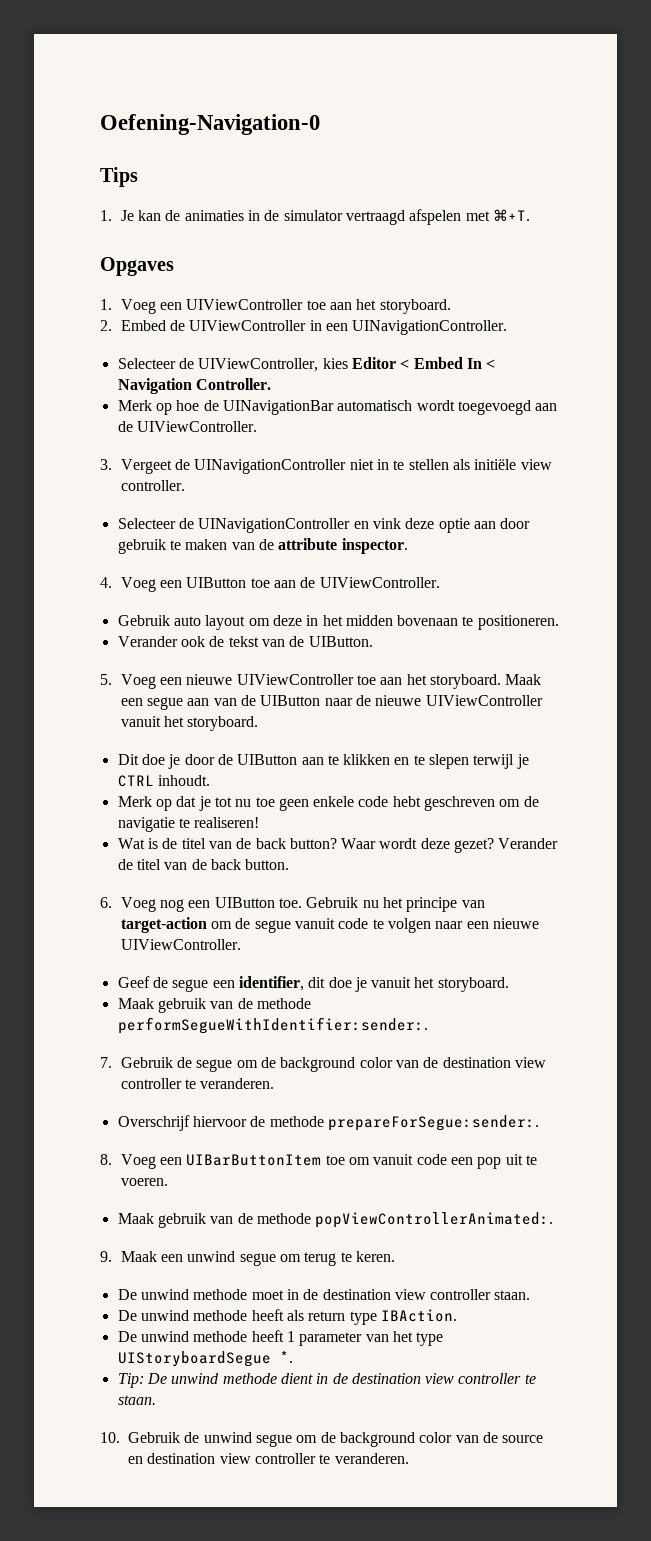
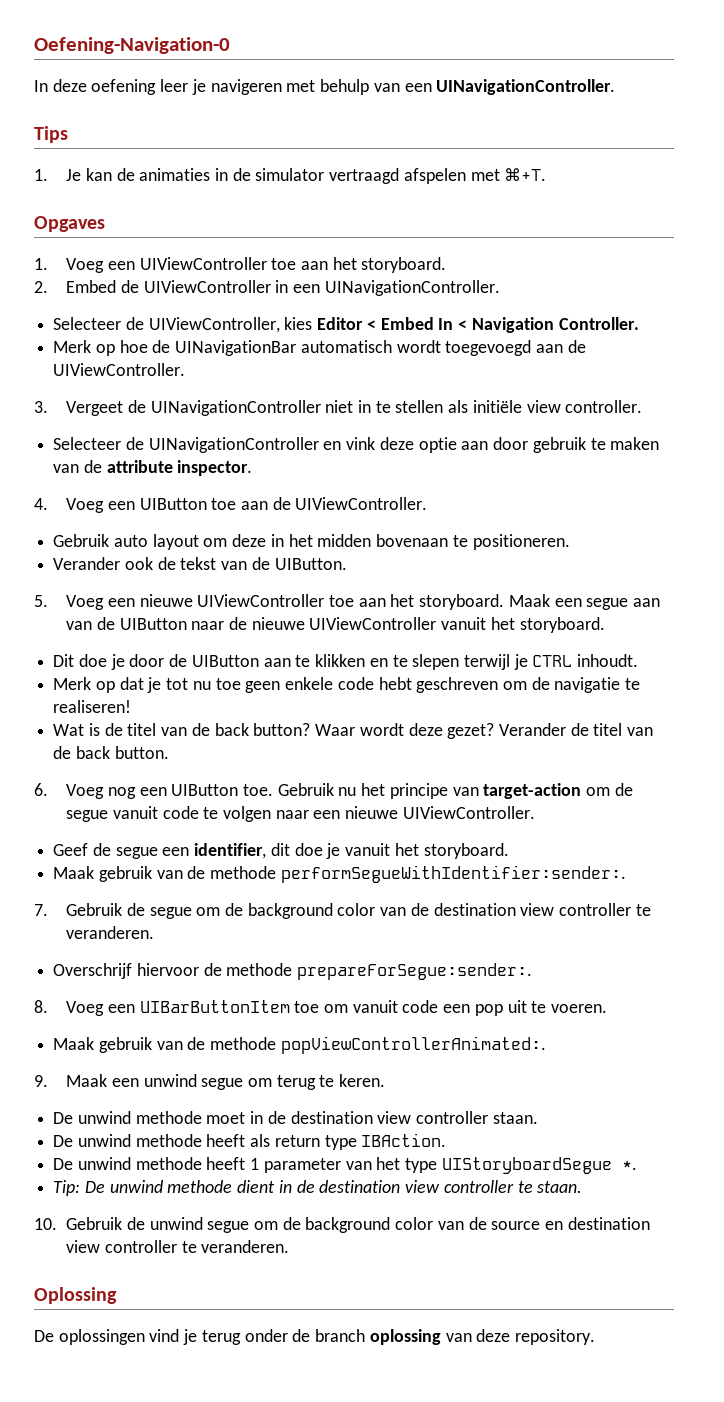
(320, 124) none -> [34,79,616,95] // In deze oefening leer je navigeren met behulp van een UINavigationController.
(409, 1458) none -> [34,1287,117,1304] [34,1329,595,1345] // Oplossing // De oplossingen vind je terug onder de branch oplossing van deze repository.

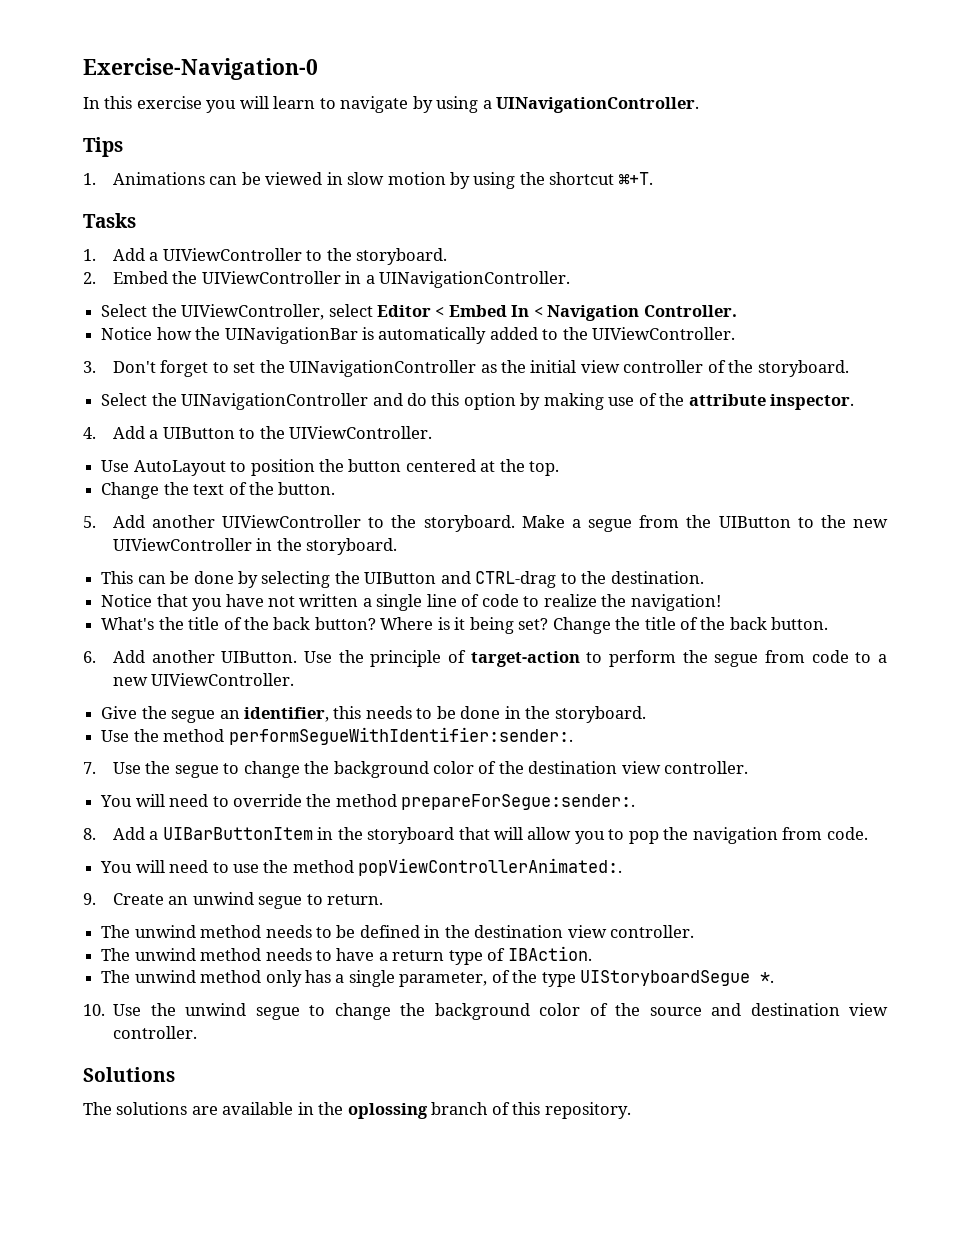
[34,37,230,54] [34,79,616,95] [34,126,68,143] [34,168,500,184] Oefening-Navigation-0 // In deze oefening leer je navigeren met behulp van een UINavigationController. // Tips // 1. Je kan de animaties in de simulator vertraagd afspelen met -> [83,58,318,80] [83,96,700,113] [83,137,123,157] [83,172,615,189] Exercise-Navigation-0 // In this exercise you will learn to navigate by using a UINavigationController. // Tips // 1. Animations can be viewed in slow motion by using the shortcut
[34,216,105,232] [34,257,357,273] Opgaves // 1. Voeg een UIViewController toe aan het -> [83,213,136,228] [83,248,352,261] Tasks // 1. Add a UIViewController to the
[120,280,500,296] [53,317,313,333] de UIViewController in een UINavigationController. // Selecteer de UIViewController, kies -> [172,271,571,288] [101,304,373,320] the UIViewController in a UINavigationController. // Select the UIViewController, select
[53,340,586,356] [53,363,186,376] [34,400,643,416] [53,437,660,453] [53,460,253,476] [34,497,428,513] [53,534,570,550] [53,557,347,570] [34,594,661,610] [66,617,605,633] [53,654,639,670] [53,677,641,693] [53,700,132,713] [53,723,654,739] [53,746,169,759] [34,783,633,799] [66,806,535,822] [53,843,509,859] [53,865,626,883] [34,903,651,919] [66,926,155,939] [53,963,533,980] [34,1000,608,1016] [53,1036,546,1054] [34,1074,386,1090] [53,1111,538,1124] [53,1134,271,1147] Merk op hoe de UINavigationBar automatisch wordt toegevoegd aan de UIViewController. // 3. Vergeet de UINavigationController niet in te stellen als initiële view controller. // Selecteer de UINavigationController en vink deze optie aan door gebruik te maken van de attribute inspector. // 4. Voeg een UIButton toe aan de UIViewController. // Gebruik auto layout om deze in het midden bovenaan te positioneren. // Verander ook de tekst van de UIButton. // 5. Voeg een nieuwe UIViewController toe aan het storyboard. Maak een segue aan van de UIButton naar de nieuwe UIViewController vanuit het storyboard. // Dit doe je door de UIButton aan te klikken en te slepen terwijl je CTRL inhoudt. // Merk op dat je tot nu toe geen enkele code hebt geschreven om de navigatie te realiseren! // Wat is de titel van de back button? Waar wordt deze gezet? Verander de titel van de back button. // 6. Voeg nog een UIButton toe. Gebruik nu het principe van target-action om de segue vanuit code te volgen naar een nieuwe UIViewController. // Geef de segue een identifier, dit doe je vanuit het storyboard. // Maak gebruik van de methode performSegueWithIdentifier:sender:. // 7. Gebruik de segue om de background color van de destination view controller te veranderen. // Overschrijf hiervoor de methode prepareForSegue:sender:. // 8. Voeg een UIBarButtonItem toe om vanuit code een pop uit te voeren. // Maak gebruik van de methode popViewControllerAnimated:. // 9. Maak een unwind segue om terug te keren. // De unwind methode moet in de destination view controller staan. // De unwind methode heeft als -> [101,327,736,344] [83,360,849,377] [101,393,855,410] [83,426,433,439] [101,459,560,476] [101,482,336,499] [83,515,889,532] [112,538,398,555] [101,571,704,588] [101,594,721,611] [101,617,829,634] [83,650,887,667] [112,673,295,686] [101,706,646,723] [101,727,573,745] [83,761,749,778] [100,794,636,810] [83,827,868,844] [100,858,623,876] [83,892,384,909] [101,925,695,938] [101,948,388,961] Notice how the UINavigationBar is automatically added to the UIViewController. // 3. Don't forget to set the UINavigationController as the initial view controller of the storyboard. // Select the UINavigationController and do this option by making use of the attribute inspector. // 4. Add a UIButton to the UIViewController. // Use AutoLayout to position the button centered at the top. // Change the text of the button. // 5. Add another UIViewController to the storyboard. Make a segue from the UIButton to the new UIViewController in the storyboard. // This can be done by selecting the UIButton and CTRL-drag to the destination. // Notice that you have not written a single line of code to realize the navigation! // What's the title of the back button? Where is it being set? Change the title of the back button. // 6. Add another UIButton. Use the principle of target-action to perform the segue from code to a new UIViewController. // Give the segue an identifier, this needs to be done in the storyboard. // Use the method performSegueWithIdentifier:sender:. // 7. Use the segue to change the background color of the destination view controller. // You will need to override the method prepareForSegue:sender:. // 8. Add a UIBarButtonItem in the storyboard that will allow you to pop the navigation from code. // You will need to use the method popViewControllerAnimated:. // 9. Create an unwind segue to return. // The unwind method needs to be defined in the destination view controller. // The unwind method needs to have a
(357, 1142) none -> [487,948,506,961] of
[53,1157,637,1174] [53,1180,583,1196] [34,1217,650,1233] [66,1240,290,1253] [34,1287,117,1304] [34,1329,511,1345] De unwind methode heeft 1 parameter van het type UIStoryboardSegue *. // Tip: De unwind methode dient in de destination view controller te staan. // 10. Gebruik de unwind segue om de background color van de source en destination view controller te veranderen. // Oplossing // De oplossingen vind je terug onder de branch oplossing van deze -> [101,970,775,987] [83,1003,889,1020] [113,1026,198,1039] [83,1067,175,1082] [83,1102,541,1119] The unwind method only has a single parameter, of the type UIStoryboardSegue *. // 10. Use the unwind segue to change the background color of the source and destination view controller. // Solutions // The solutions are available in the oplossing branch of this

